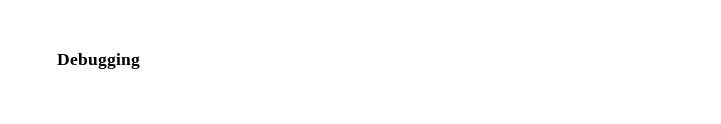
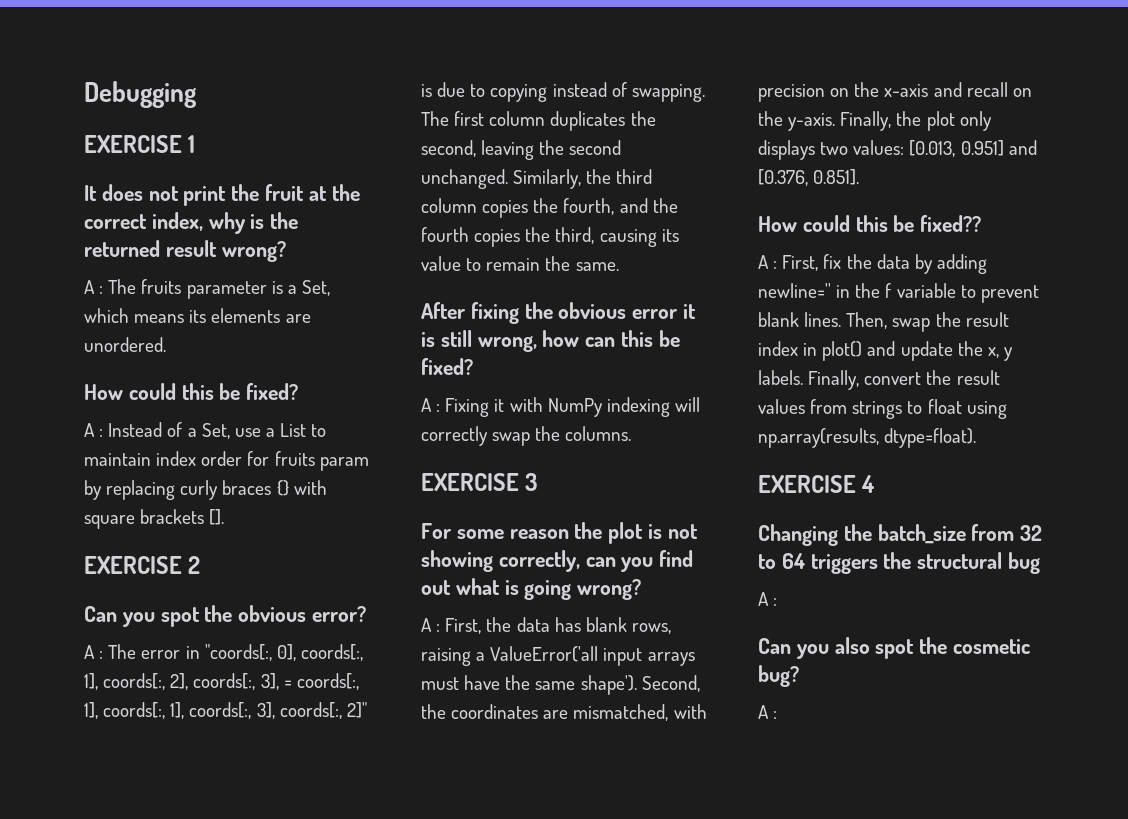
(140, 61) none -> [84,135,196,153] [84,184,360,206] [84,212,299,234] [84,240,286,262] [84,279,330,299] [84,308,311,323] [84,337,166,352] [84,383,299,400] [84,422,327,439] [84,451,369,471] [84,480,327,500] [84,509,225,529] [84,556,201,574] [84,605,367,627] [84,644,363,661] [84,673,359,690] [84,702,367,719] [421,82,705,102] [421,111,656,131] [421,140,622,160] [421,169,653,189] [421,198,678,218] [421,227,679,247] [421,256,619,271] [421,302,697,324] [421,330,680,352] [421,358,473,375] [421,397,700,417] [421,426,632,446] [421,473,539,491] [421,522,698,544] [421,550,694,572] [421,578,642,600] [421,617,671,634] [421,646,695,666] [421,675,700,695] [421,704,707,721] [758,82,1032,102] [758,111,992,131] [758,140,1037,160] [758,169,860,186] [758,215,982,232] [758,254,987,274] [758,283,1039,303] [758,312,1009,332] [758,341,1013,361] [758,370,1000,390] [758,399,1007,419] [758,428,977,448] [758,475,876,493] [758,524,1043,546] [758,552,1041,574] [758,592,778,606] [758,637,1031,659] [758,665,799,687] [758,705,778,719] // EXERCISE 1 // It does not print the fruit at the correct index, why is the returned result wrong? // A : The fruits parameter is a Set, which means its elements are unordered. // How could this be fixed? // A : Instead of a Set, use a List to maintain index order for fruits param by replacing curly braces {} with square brackets []. // EXERCISE 2 // Can you spot the obvious error? // A : The error in "coords[:, 0], coords[:, 1], coords[:, 2], coords[:, 3], = coords[:, 1], coords[:, 1], coords[:, 3], coords[:, 2]" is due to copying instead of swapping. The first column duplicates the second, leaving the second unchanged. Similarly, the third column copies the fourth, and the fourth copies the third, causing its value to remain the same. // After fixing the obvious error it is still wrong, how can this be fixed? // A : Fixing it with NumPy indexing will correctly swap the columns. // EXERCISE 3 // For some reason the plot is not showing correctly, can you find out what is going wrong? // A : First, the data has blank rows, raising a ValueError('all input arrays must have the same shape'). Second, the coordinates are mismatched, with precision on the x-axis and recall on the y-axis. Finally, the plot only displays two values: [0.013, 0.951] and [0.376, 0.851]. // How could this be fixed?? // A : First, fix the data by adding newline='' in the f variable to prevent blank lines. Then, swap the result index in plot() and update the x, y labels. Finally, convert the result values from strings to float using np.array(results, dtype=float). // EXERCISE 4 // Changing the batch_size from 32 to 64 triggers the structural bug // A : // Can you also spot the cosmetic bug? // A :

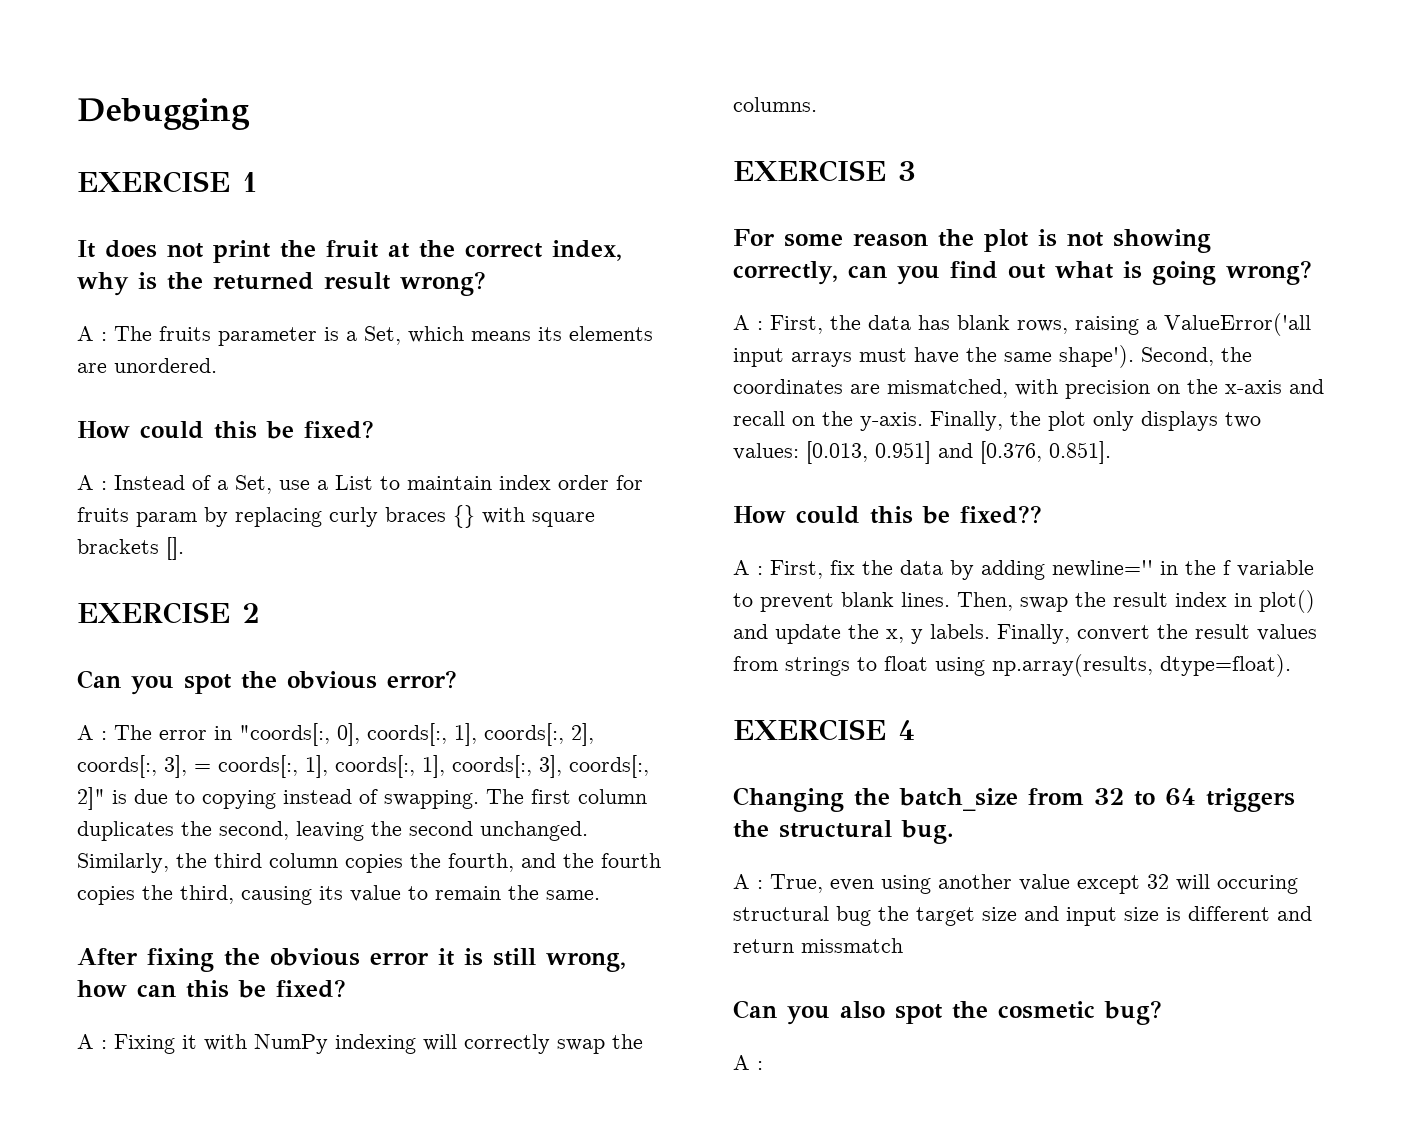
[1008,552,1041,574] [758,592,778,606] bug // A : -> [901,820,954,844] [733,874,1298,894] [733,906,1312,926] [733,938,903,953] bug. // A : True, even using another value except 32 will occuring structural bug the target size and input size is different and return missmatch

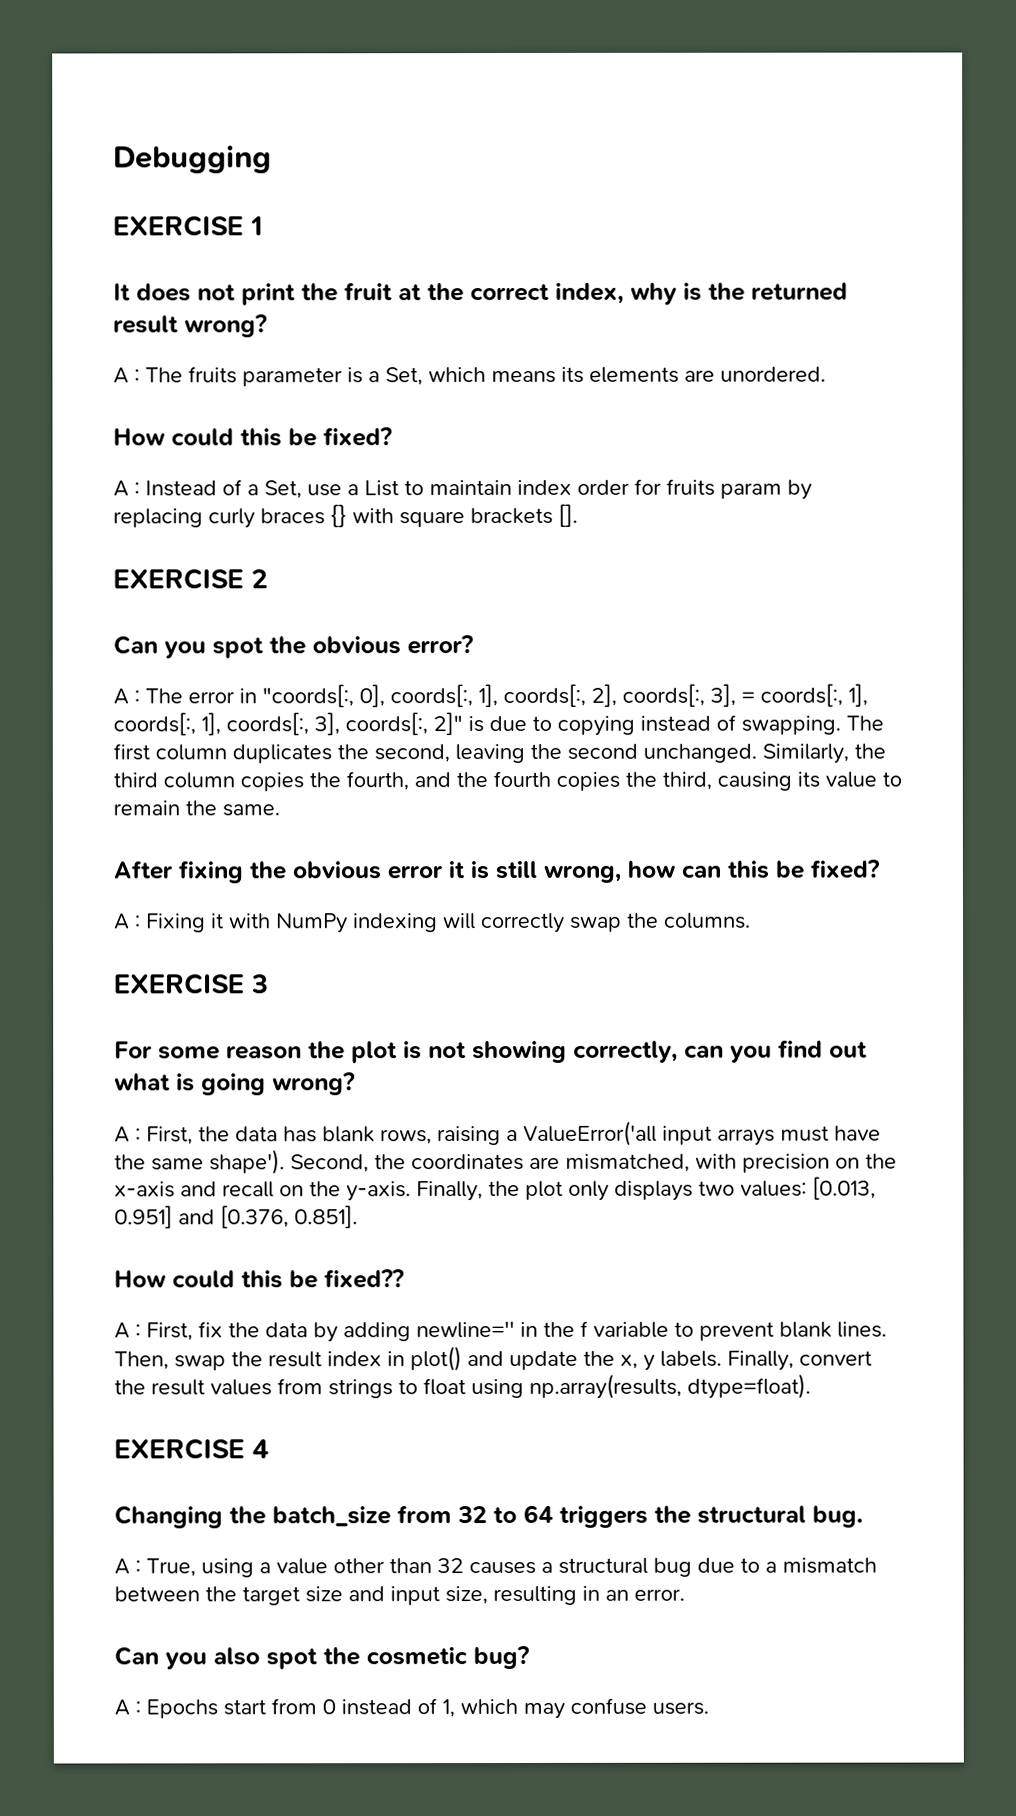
[830,874,1298,894] [733,906,871,926] even using another value except 32 will occuring structural bug -> [201,1557,877,1578] [114,1586,200,1602] using a value other than 32 causes a structural bug due to a mismatch between
[1124,906,1312,921] [733,938,903,953] size is different and return missmatch -> [445,1585,685,1606] size, resulting in an error.
(763, 1065) none -> [146,1697,709,1719] Epochs start from 0 instead of 1, which may confuse users.

